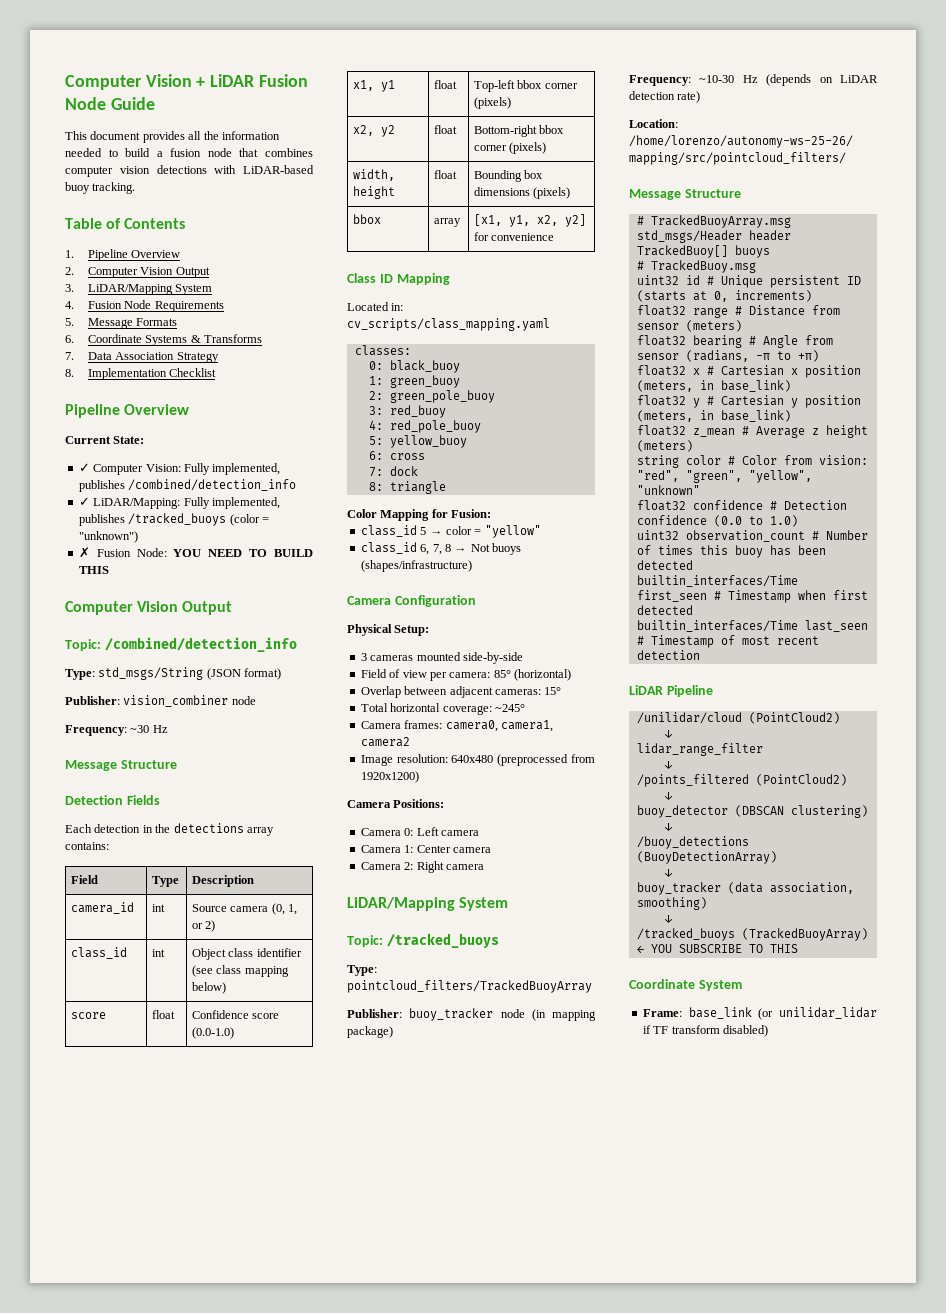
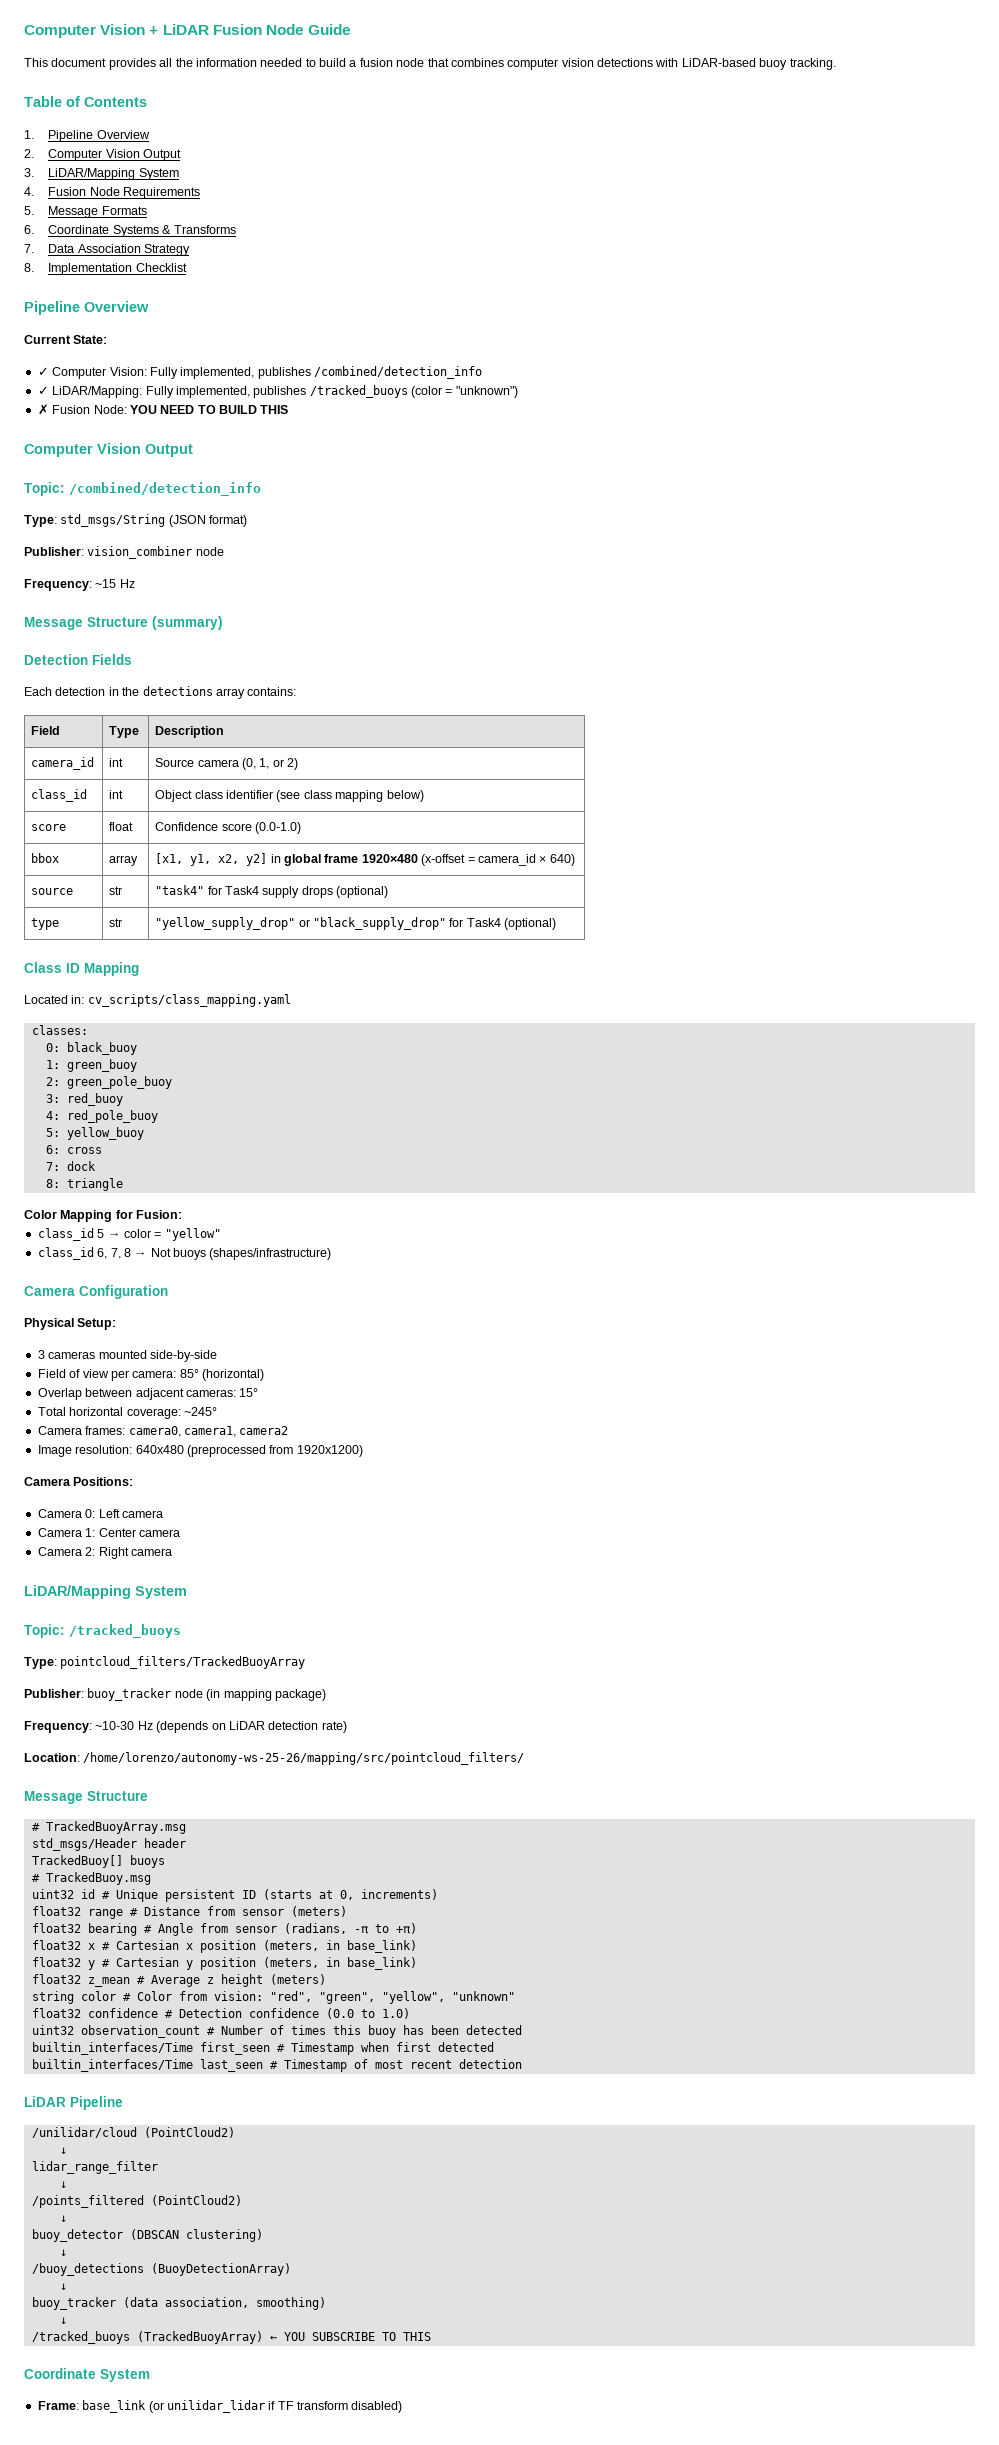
[130,725,150,733] ~30 -> [95,579,117,588] ~15
(177, 764) none -> [152,616,223,630] (summary)
[352,80,395,92] [433,80,457,89] [473,80,578,92] [473,97,511,109] [352,125,395,137] [433,125,457,134] [473,125,565,137] [473,142,547,154] [352,169,395,181] [352,186,395,199] [433,170,457,179] [473,170,544,182] [473,187,571,199] // x1, y1 | float | Top-left bbox corner (pixels) // x2, y2 | float | Bottom-right bbox corner (pixels) // width, height | float | Bounding box dimensions (pixels) -> (302, 828) none
[473,232,555,241] for convenience -> [270,854,575,866] [31,888,74,895] [109,886,123,895] [155,885,389,898] [31,918,60,930] [109,918,123,927] [155,917,557,930] in global frame 1920×480 (x-offset = camera_id × 640) // source | str | "task4" for Task4 supply drops (optional) // type | str | "yellow_supply_drop" or "black_supply_drop" for Task4 (optional)

